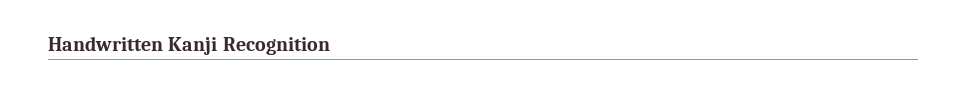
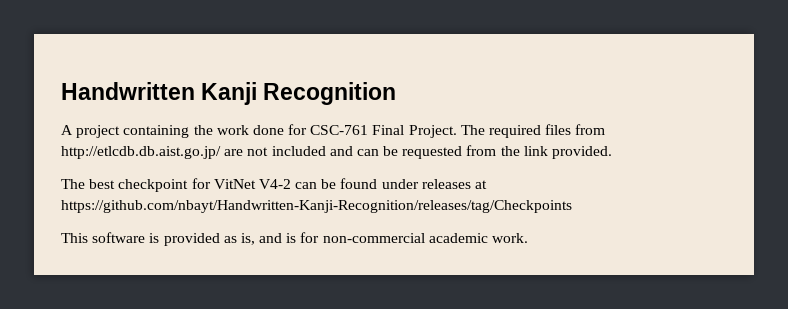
(330, 46) none -> [61,124,606,138] [61,145,613,159] [61,178,488,192] [61,200,572,213] [61,232,529,246] // A project containing the work done for CSC-761 Final Project. The required files from http://etlcdb.db.aist.go.jp/ are not included and can be requested from the link provided. // The best checkpoint for VitNet V4-2 can be found under releases at https://github.com/nbayt/Handwritten-Kanji-Recognition/releases/tag/Checkpoints // This software is provided as is, and is for non-commercial academic work.

